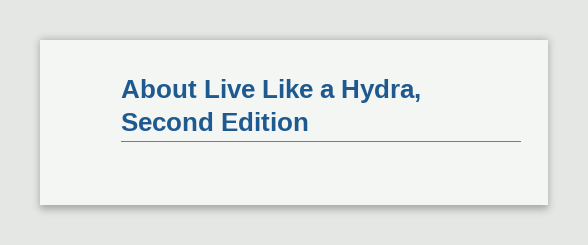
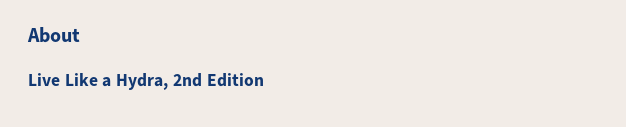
(197, 88) none -> (80, 35) //
[121,112,214,131] Second -> [172,73,202,87] 2nd

